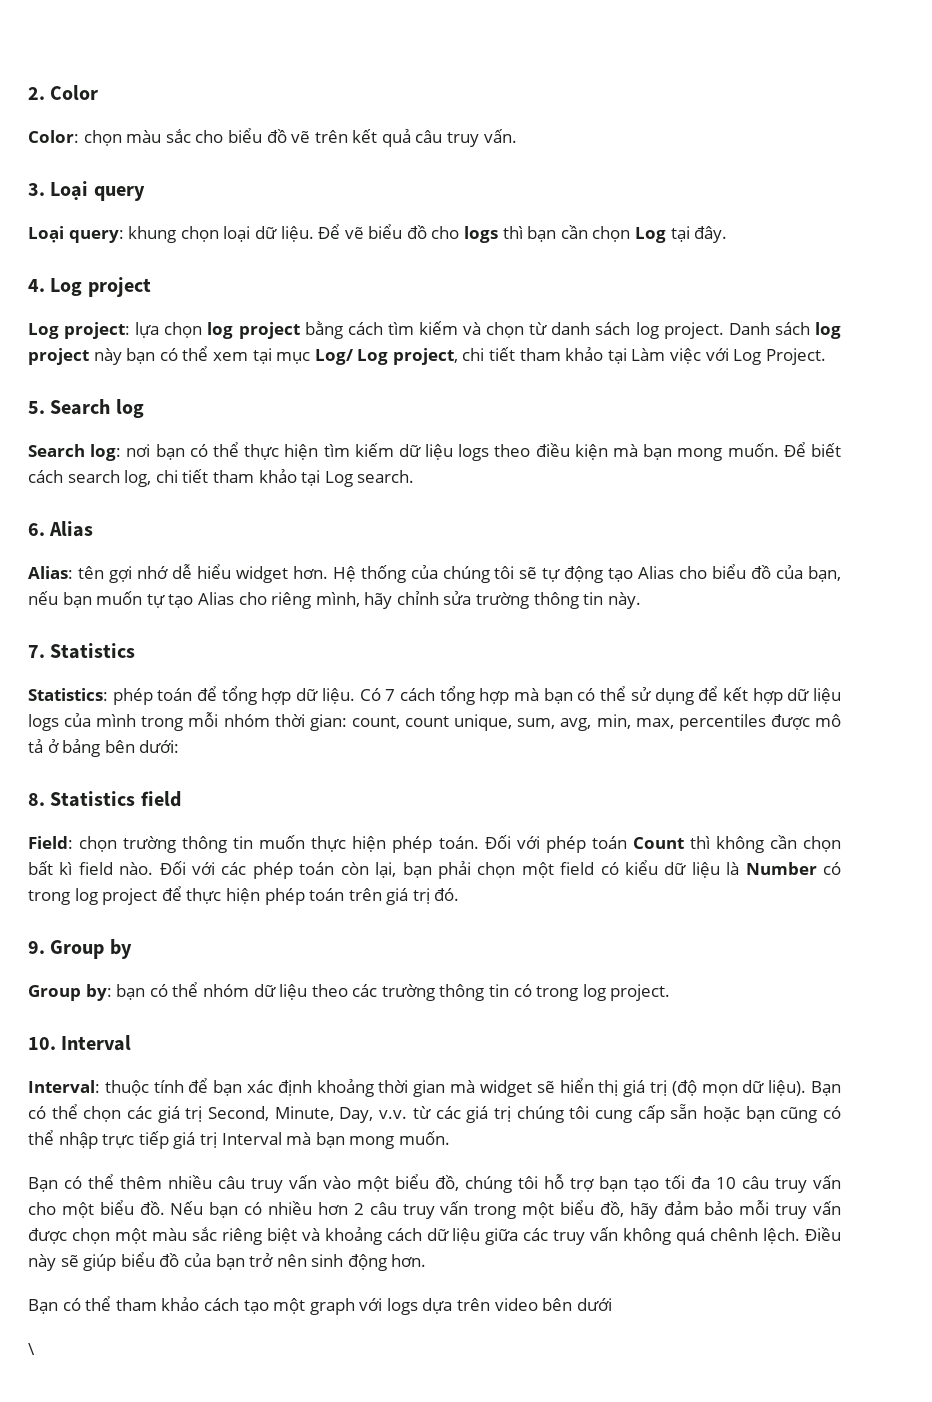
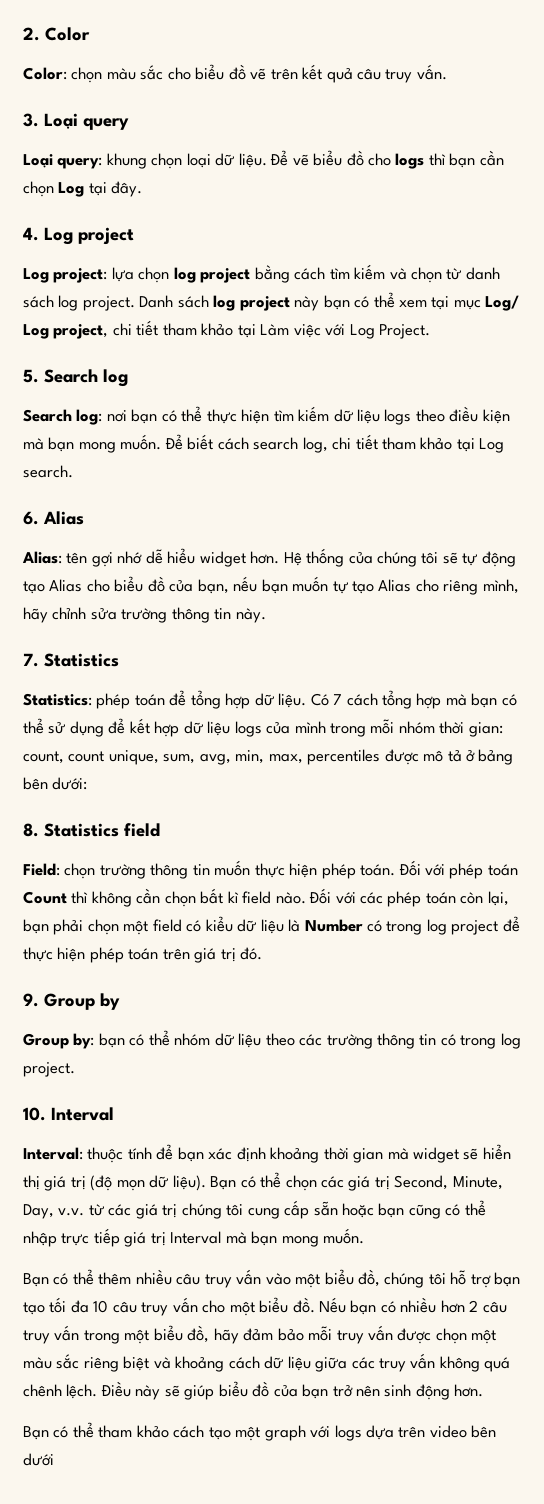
[28,1343,35,1355] // \ -> (54, 1459) none

